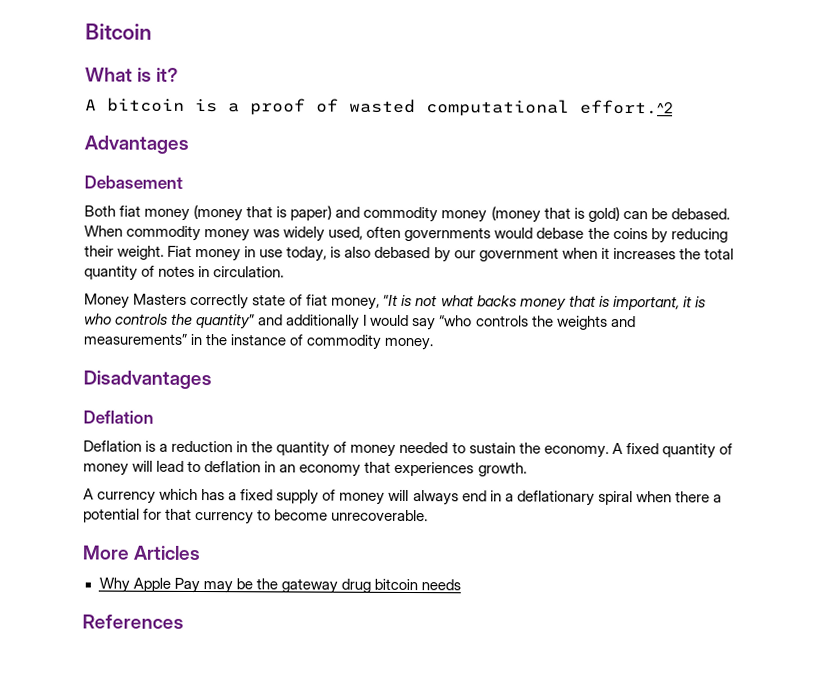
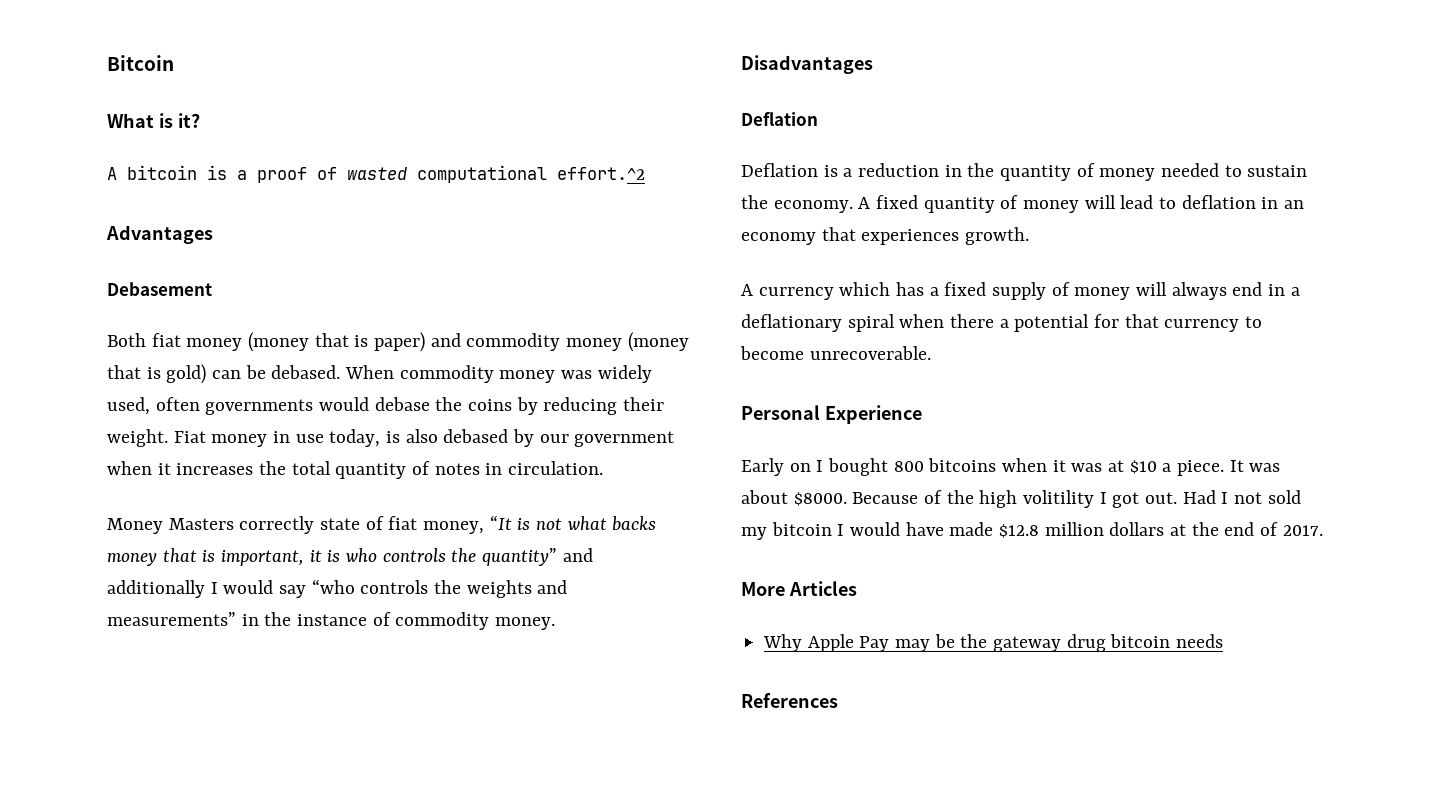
(429, 515) none -> [741,405,922,424] [741,458,1281,476] [741,490,1301,508] [741,522,1323,540] // Personal Experience // Early on I bought 800 bitcoins when it was at $10 a piece. It was about $8000. Because of the high volitility I got out. Had I not sold my bitcoin I would have made $12.8 million dollars at the end of 2017.

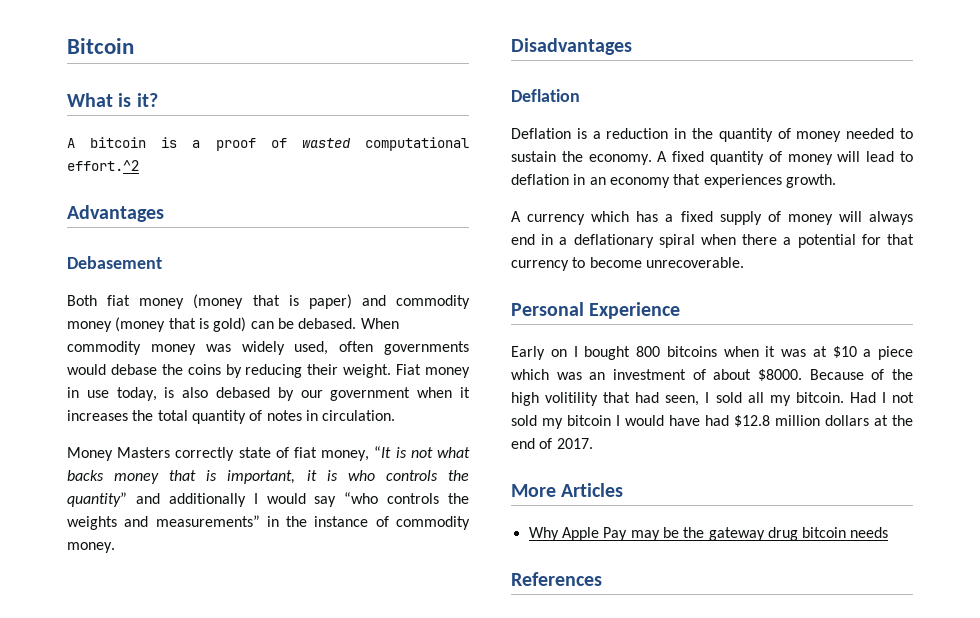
[1177,460,1281,476] piece. It was -> [878,346,913,360] [511,369,706,380] piece which was an investment of
[1099,492,1178,508] I got out. -> [603,392,844,406] that had seen, I sold all my bitcoin.
[949,522,994,536] made -> [705,415,729,426] had

